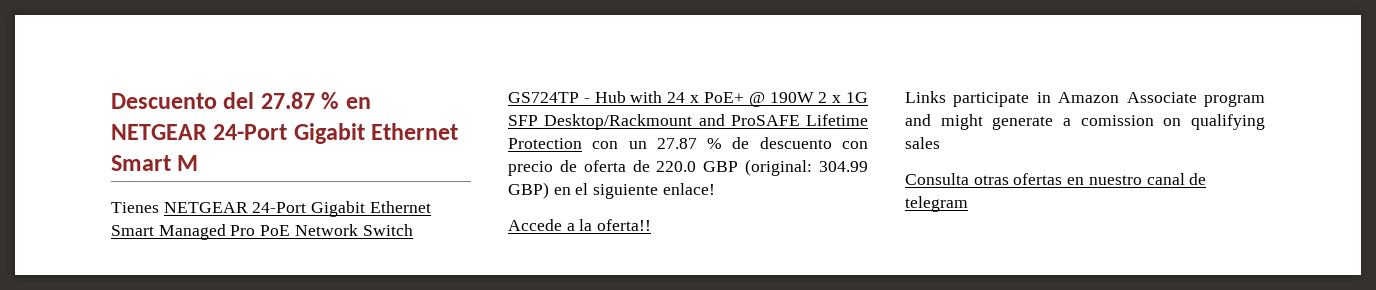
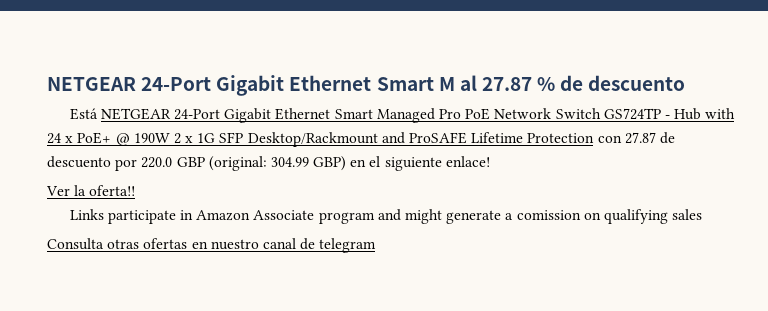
[111,92,371,109] Descuento del 27.87 % en -> (47, 84) none
[111,202,159,213] // Tienes -> [459,75,686,91] [69,108,98,120] al 27.87 % de descuento // Está
[628,137,868,149] [508,160,650,176] un 27.87 % de descuento con precio de oferta de -> [624,132,675,144] [47,156,138,171] 27.87 de descuento por
[508,219,575,231] Accede a -> [46,186,70,196] Ver

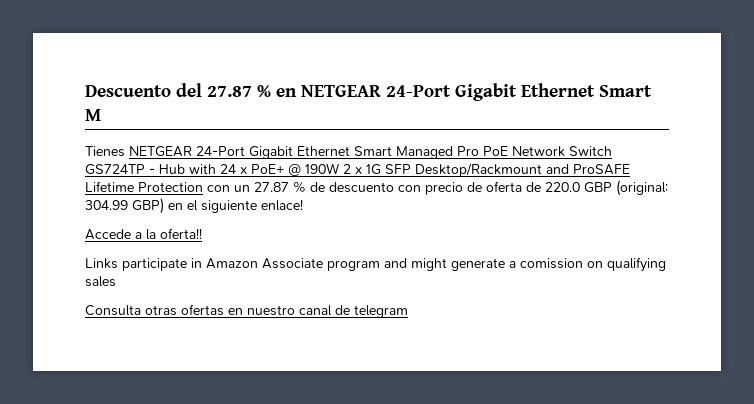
(47, 84) none -> [85,83,297,97] Descuento del 27.87 % en
[459,75,686,91] [69,108,98,120] al 27.87 % de descuento // Está -> [85,146,125,157] // Tienes
[624,132,675,144] [47,156,138,171] 27.87 de descuento por -> [234,181,541,195] un 27.87 % de descuento con precio de oferta de
[46,186,70,196] Ver -> [85,229,142,240] Accede a

